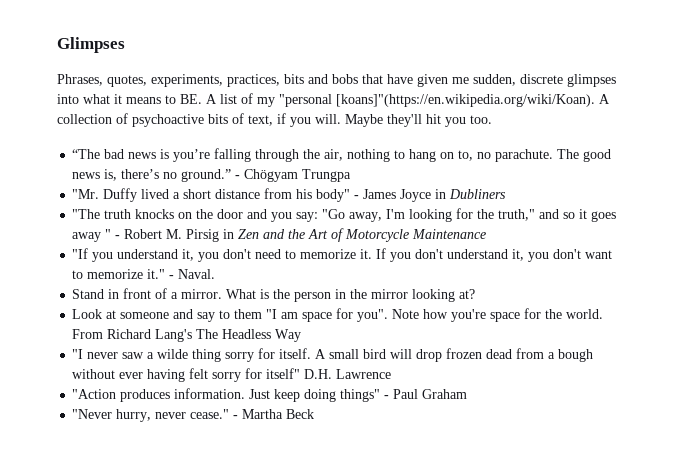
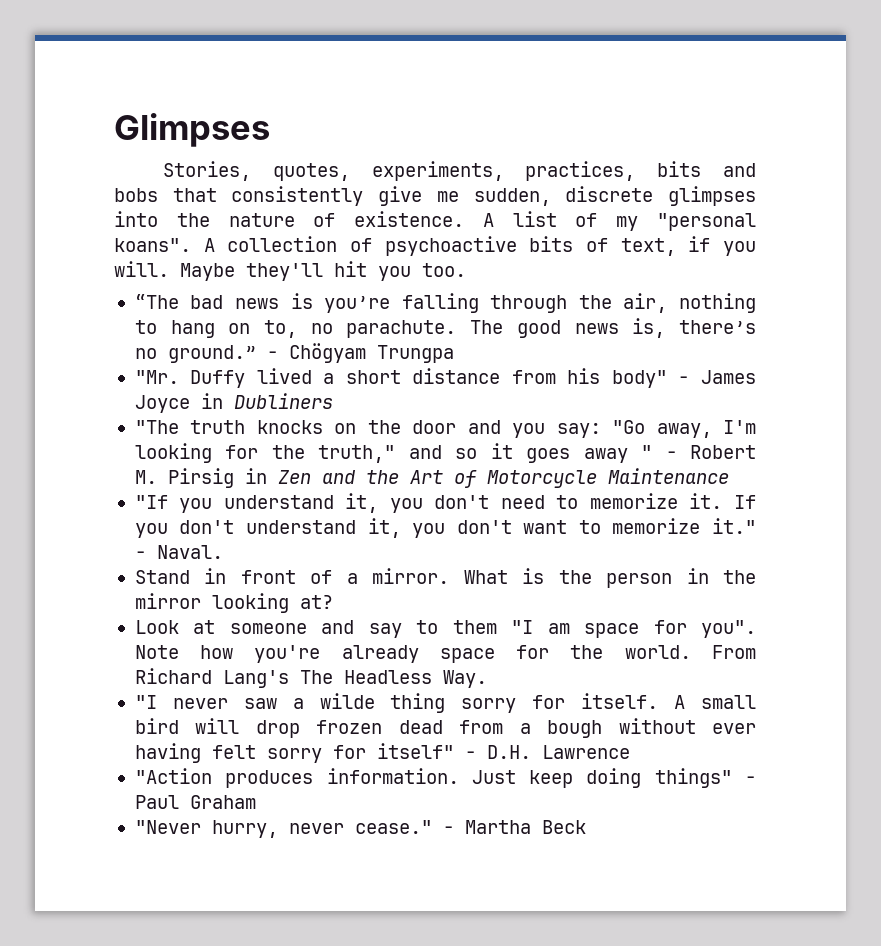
[57,74,103,86] Phrases, -> [163,161,252,181] Stories,
[387,74,448,87] have given -> [231,186,423,206] consistently give
[83,94,202,104] what it means to BE. -> [176,211,465,227] the nature of existence.
[336,94,595,107] [koans]"(https://en.wikipedia.org/wiki/Koan). -> [114,238,191,252] koans".
(487, 315) none -> [341,645,419,663] already
[275,329,302,342] Way -> [442,670,487,688] Way.
(301, 373) none -> [464,751,476,759] -

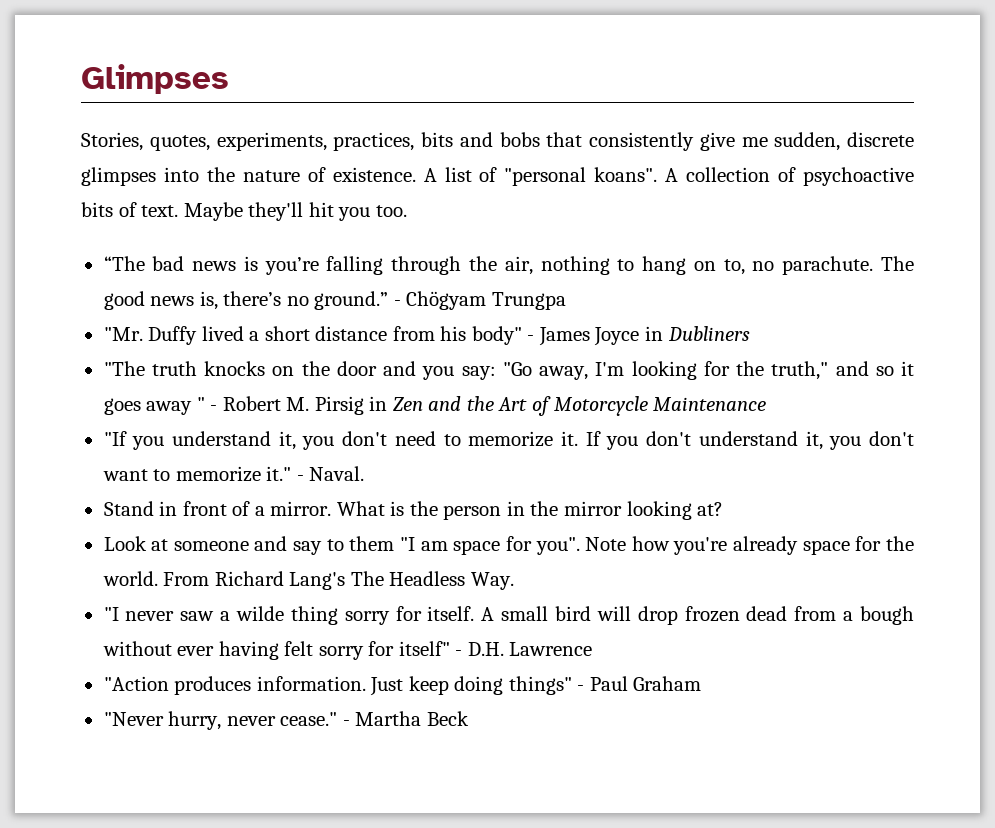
[616,216,639,231] my -> (498, 174) none
[620,236,756,256] [114,261,169,277] text, if you will. -> [141,205,179,217] text.

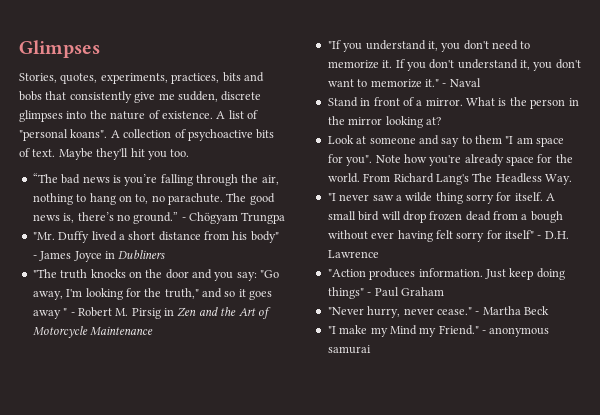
[309,466,365,481] Naval. -> [449,78,481,87] Naval
(469, 718) none -> [327,325,550,337] [327,345,371,354] // "I make my Mind my Friend." - anonymous samurai

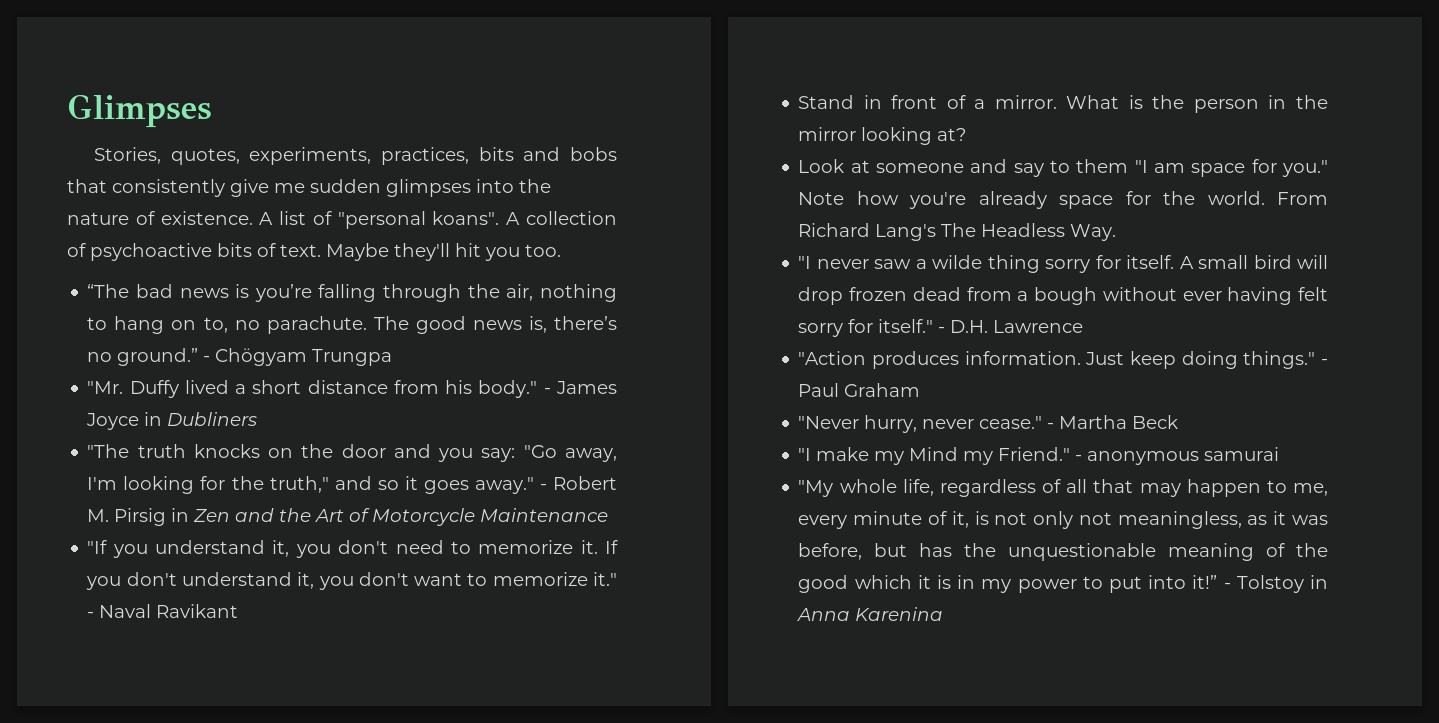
[177,91,262,102] sudden, discrete -> [310,179,381,193] sudden
[250,231,279,243] body" -> [478,380,538,398] body."
[32,308,68,319] away " -> [474,477,534,494] away."
(481, 82) none -> [156,604,239,618] Ravikant
[346,155,373,166] you". -> [1282,160,1328,177] you."
[505,230,534,239] itself" -> [878,319,934,333] itself."
[327,287,364,299] things" -> [1243,351,1316,369] things."
(371, 349) none -> [798,479,1328,497] [798,511,1328,529] [798,543,1328,561] [798,575,1328,593] [797,607,944,621] // "My whole life, regardless of all that may happen to me, every minute of it, is not only not meaningless, as it was before, but has the unquestionable meaning of the good which it is in my power to put into it!” - Tolstoy in Anna Karenina

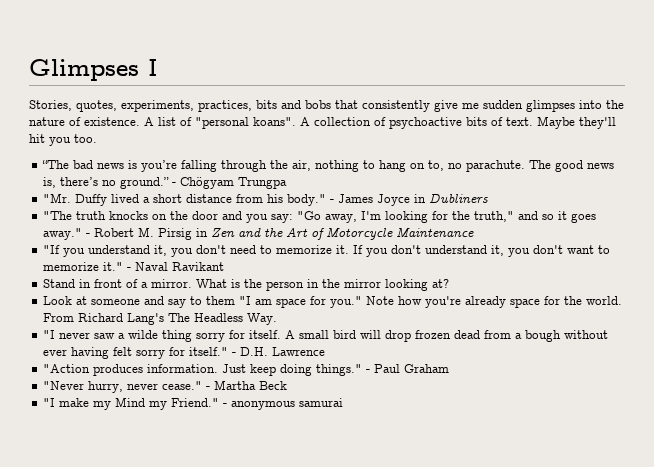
(212, 111) none -> [148,59,158,76] I
[798,479,1328,497] [798,511,1328,529] [798,543,1328,561] [798,575,1328,593] [797,607,944,621] // "My whole life, regardless of all that may happen to me, every minute of it, is not only not meaningless, as it was before, but has the unquestionable meaning of the good which it is in my power to put into it!” - Tolstoy in Anna Karenina -> (344, 402) none

